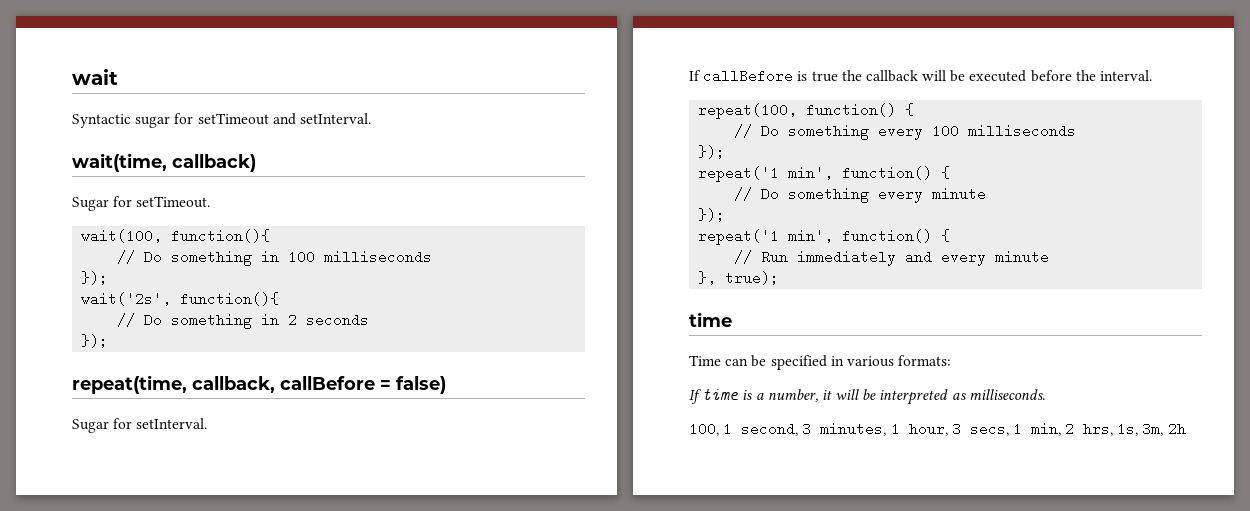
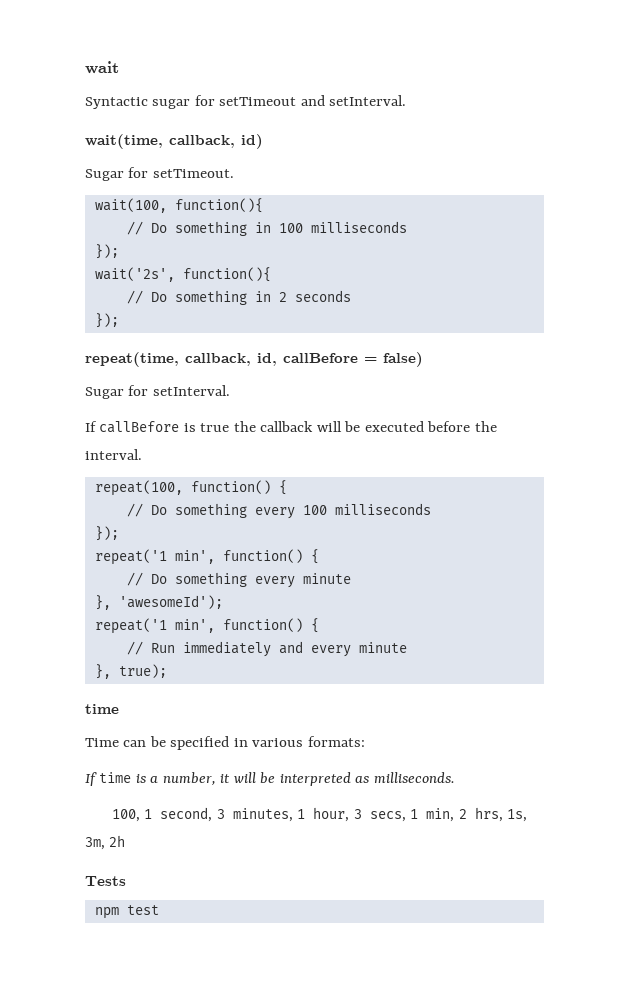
[172,154,256,172] callback) -> [169,134,263,149] callback, id)
(275, 384) none -> [257,353,277,366] id,
[698,208,726,222] }); -> [94,595,223,610] }, 'awesomeId');
(1186, 429) none -> [85,876,126,886] [94,905,159,919] // Tests // npm test

